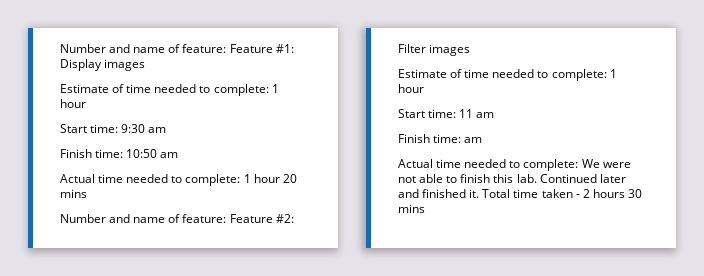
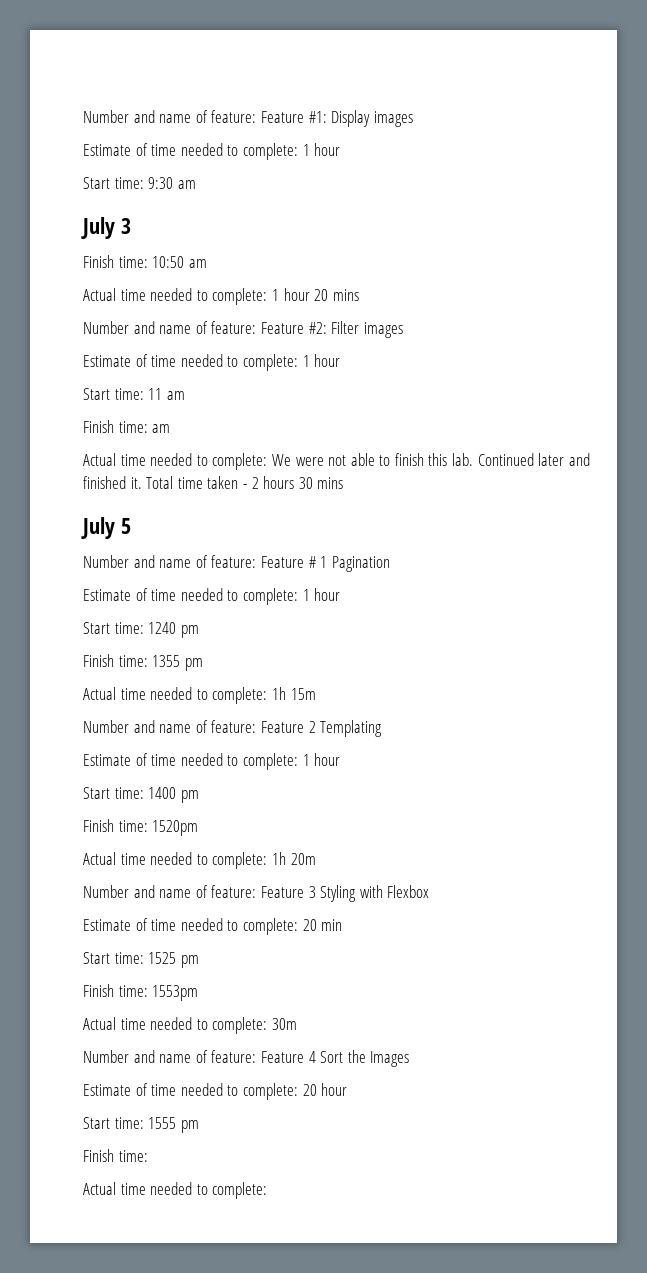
(167, 130) none -> [81,217,131,239] // July 3
(425, 208) none -> [81,517,131,539] [83,555,390,572] [83,588,341,605] [83,622,199,638] [83,654,203,671] [83,687,316,704] [83,720,383,737] [83,753,341,770] [83,787,199,803] [83,819,199,836] [83,852,316,869] [83,885,430,902] [83,918,343,935] [83,952,199,968] [83,984,199,1001] [83,1017,297,1034] [83,1050,410,1067] [83,1083,348,1100] [83,1117,199,1133] [83,1149,148,1162] [83,1182,268,1199] // July 5 // Number and name of feature: Feature # 1 Pagination // Estimate of time needed to complete: 1 hour // Start time: 1240 pm // Finish time: 1355 pm // Actual time needed to complete: 1h 15m // Number and name of feature: Feature 2 Templating // Estimate of time needed to complete: 1 hour // Start time: 1400 pm // Finish time: 1520pm // Actual time needed to complete: 1h 20m // Number and name of feature: Feature 3 Styling with Flexbox // Estimate of time needed to complete: 20 min // Start time: 1525 pm // Finish time: 1553pm // Actual time needed to complete: 30m // Number and name of feature: Feature 4 Sort the Images // Estimate of time needed to complete: 20 hour // Start time: 1555 pm // Finish time: // Actual time needed to complete:

